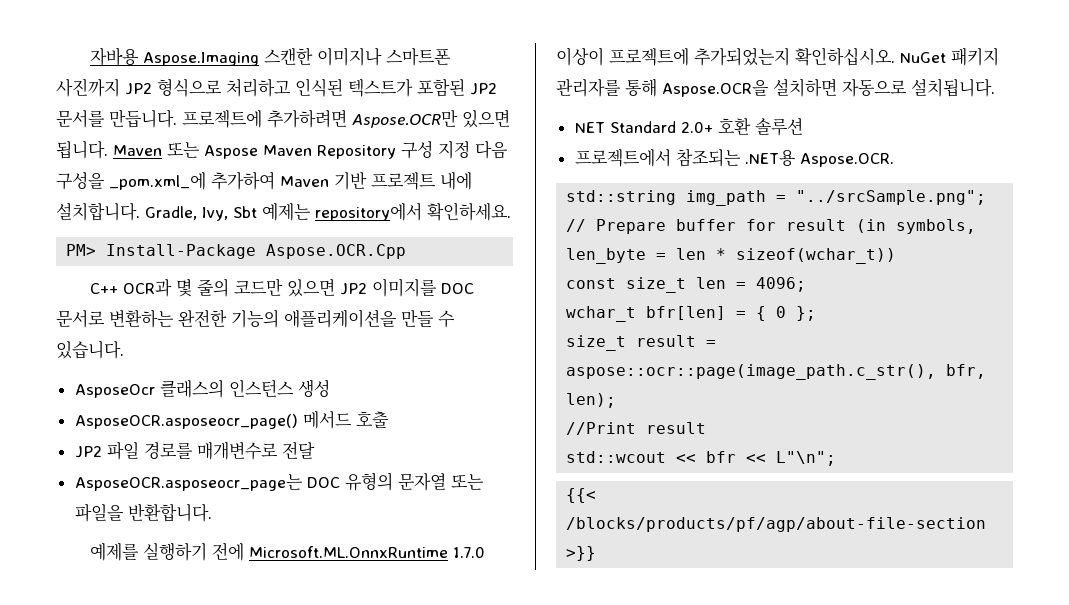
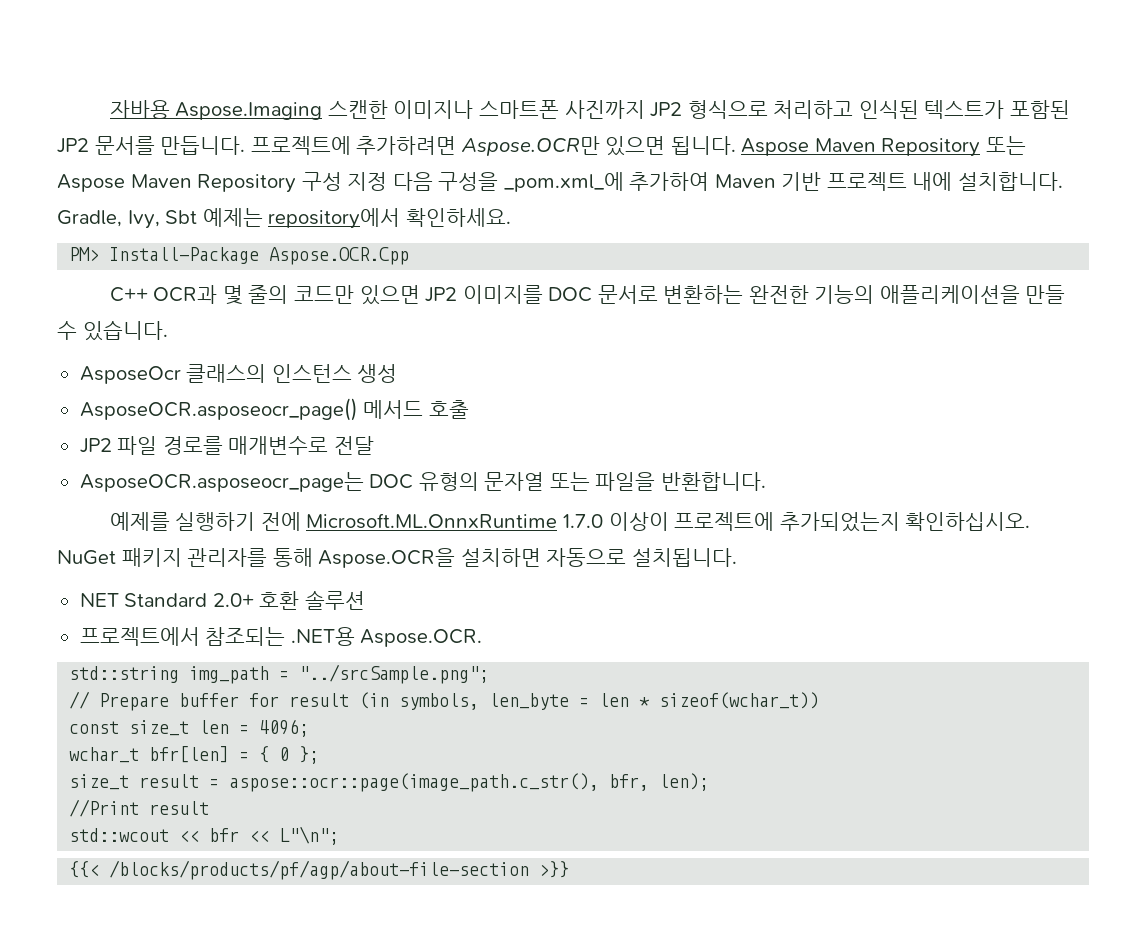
[113,145,162,156] Maven -> [741,138,981,157] Aspose Maven Repository

